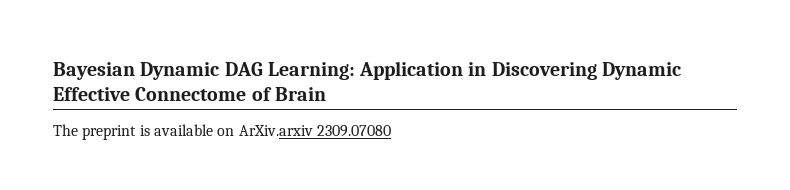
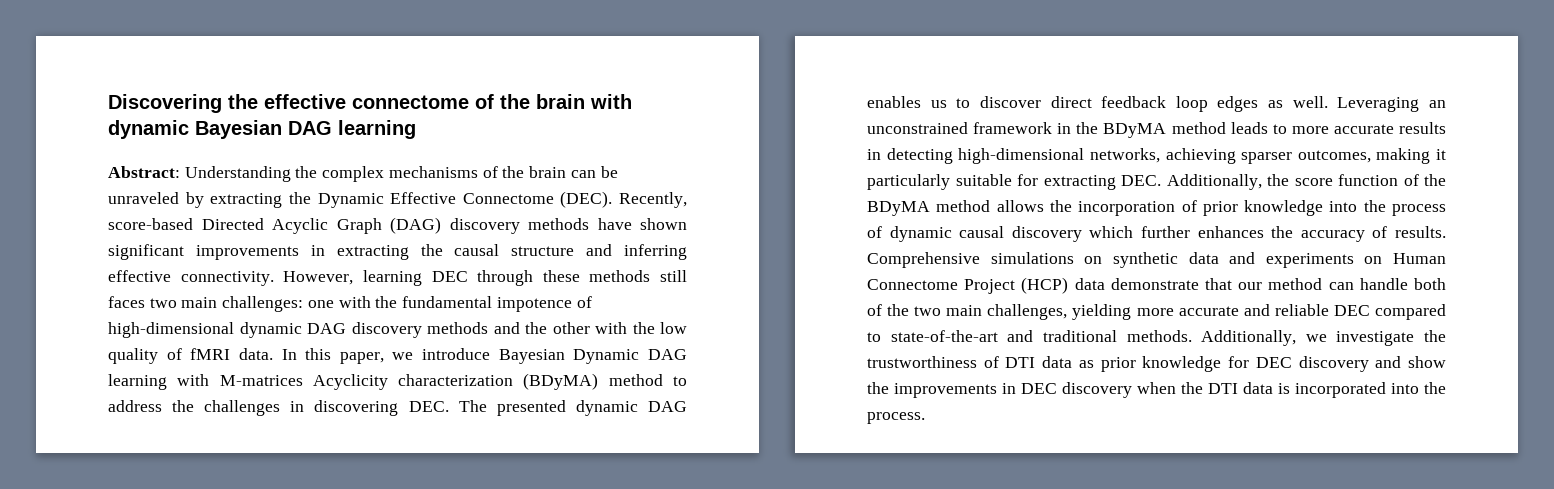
[53,61,681,80] [53,87,326,101] [53,124,391,140] Bayesian Dynamic DAG Learning: Application in Discovering Dynamic Effective Connectome of Brain // The preprint is available on ArXiv.arxiv 2309.07080 -> [108,94,632,113] [108,120,416,139] [108,166,618,182] [108,191,687,208] [108,217,687,234] [108,244,687,260] [108,270,687,286] [108,296,592,312] [108,322,687,338] [108,348,687,364] [108,373,688,390] [108,400,687,416] [867,96,1446,112] [867,122,1446,138] [867,148,1446,164] [867,174,1446,190] [867,200,1446,216] [867,226,1446,242] [867,252,1446,268] [867,277,1446,294] [867,304,1446,320] [867,330,1446,346] [867,356,1446,372] [867,382,1446,398] [867,412,925,424] Discovering the effective connectome of the brain with dynamic Bayesian DAG learning // Abstract: Understanding the complex mechanisms of the brain can be unraveled by extracting the Dynamic Effective Connectome (DEC). Recently, score-based Directed Acyclic Graph (DAG) discovery methods have shown significant improvements in extracting the causal structure and inferring effective connectivity. However, learning DEC through these methods still faces two main challenges: one with the fundamental impotence of high-dimensional dynamic DAG discovery methods and the other with the low quality of fMRI data. In this paper, we introduce Bayesian Dynamic DAG learning with M-matrices Acyclicity characterization (BDyMA) method to address the challenges in discovering DEC. The presented dynamic DAG enables us to discover direct feedback loop edges as well. Leveraging an unconstrained framework in the BDyMA method leads to more accurate results in detecting high-dimensional networks, achieving sparser outcomes, making it particularly suitable for extracting DEC. Additionally, the score function of the BDyMA method allows the incorporation of prior knowledge into the process of dynamic causal discovery which further enhances the accuracy of results. Comprehensive simulations on synthetic data and experiments on Human Connectome Project (HCP) data demonstrate that our method can handle both of the two main challenges, yielding more accurate and reliable DEC compared to state-of-the-art and traditional methods. Additionally, we investigate the trustworthiness of DTI data as prior knowledge for DEC discovery and show the improvements in DEC discovery when the DTI data is incorporated into the process.

